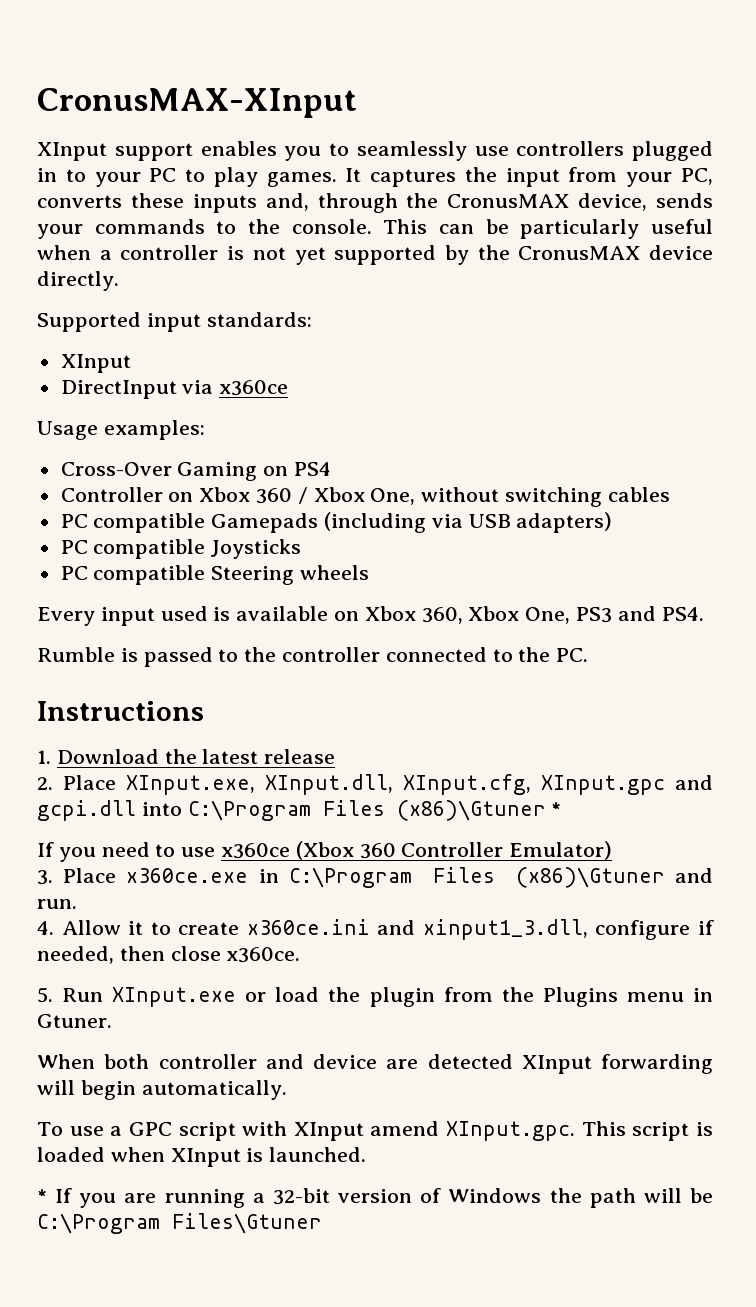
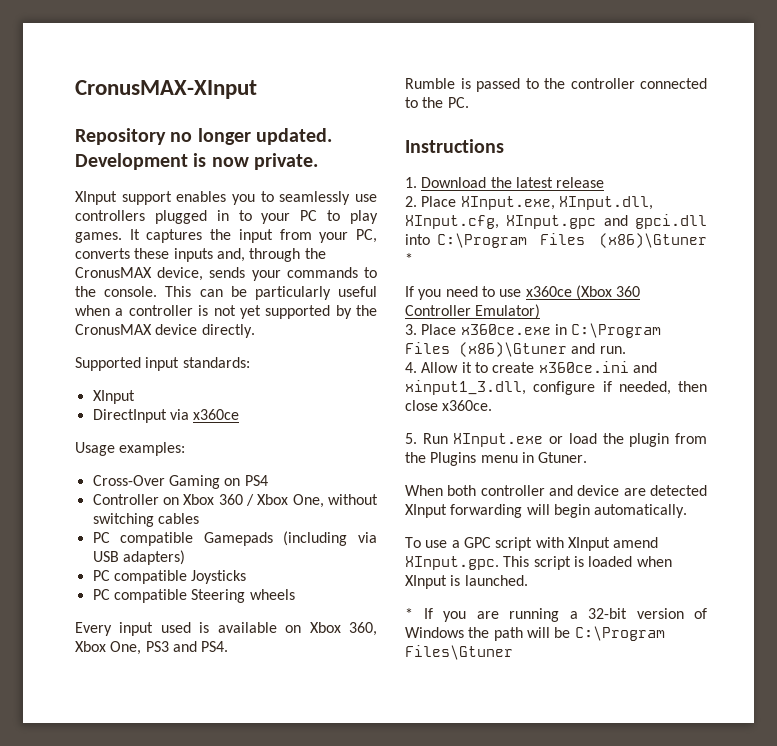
(357, 103) none -> [75,128,333,145] [75,153,319,170] // Repository no longer updated. Development is now private.
[37,800,136,821] gcpi.dll -> [635,214,707,229] gpci.dll

